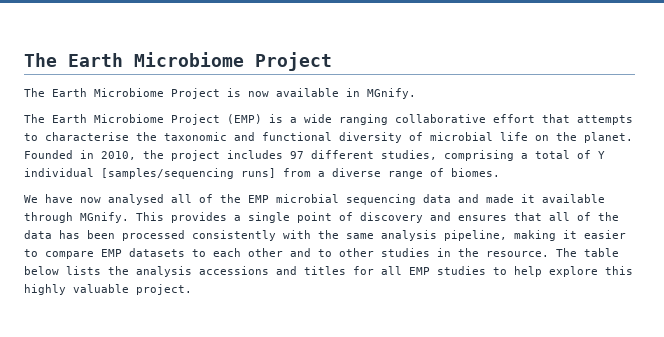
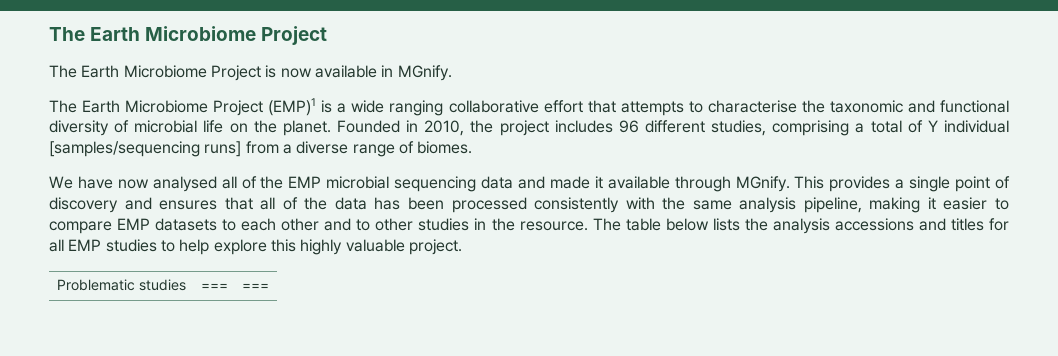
[227,114,262,124] (EMP) -> [268,98,317,116] (EMP)1
[290,151,304,159] 97 -> [618,120,639,133] 96
(192, 289) none -> [57,279,186,291] [201,283,228,290] [241,283,269,290] // Problematic studies | === | ===

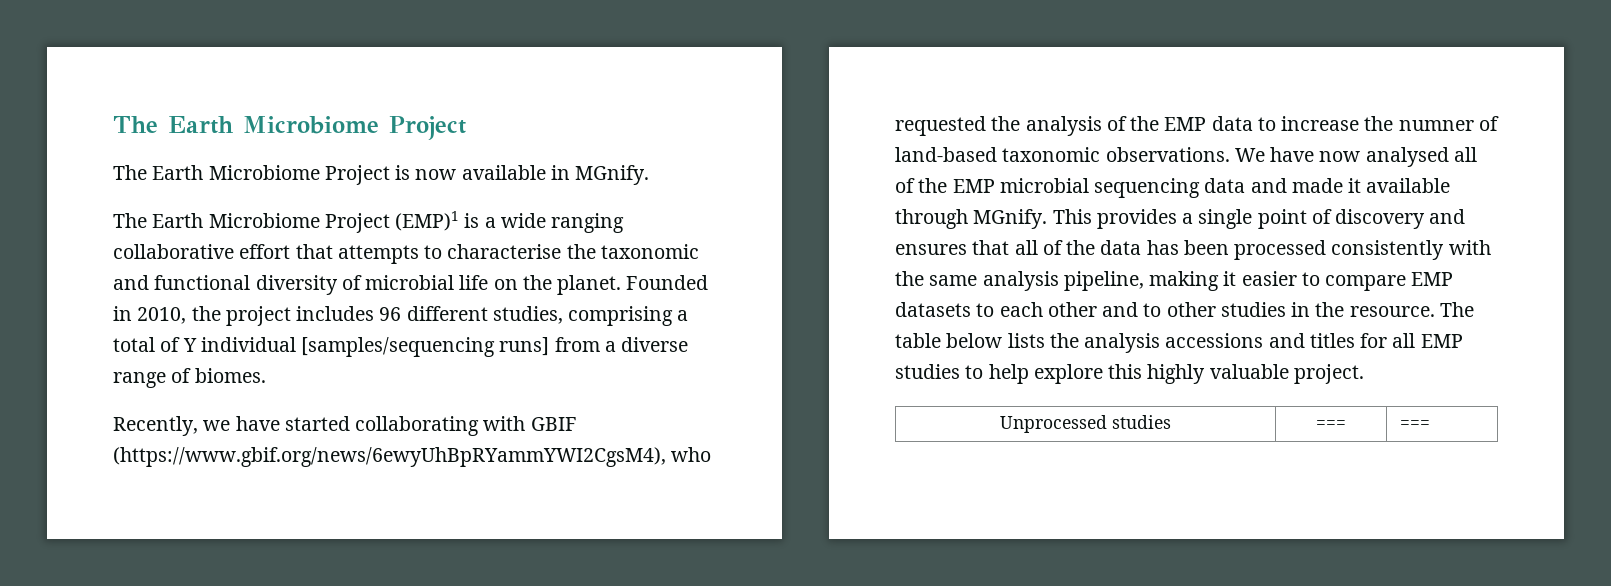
(473, 147) none -> [113,416,577,436] [113,447,712,467] [895,116,1499,136] [895,147,1230,162] Recently, we have started collaborating with GBIF (https://www.gbif.org/news/6ewyUhBpRYammYWI2CgsM4), who requested the analysis of the EMP data to increase the numner of land-based taxonomic observations.
[57,279,135,291] Problematic -> [1000,415,1107,433] Unprocessed

